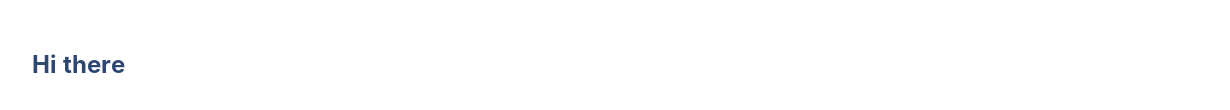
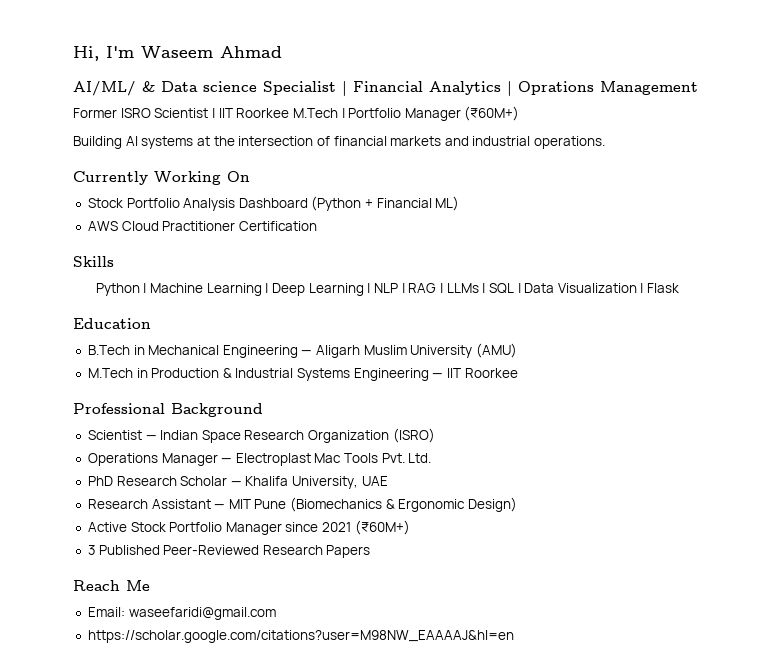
[32,54,126,73] Hi there -> [73,46,282,61] [73,81,698,96] [73,106,520,121] [73,136,606,149] [73,171,250,185] [87,196,460,211] [87,221,317,231] [73,256,114,267] [95,283,680,296] [73,318,151,329] [87,343,518,358] [87,368,518,381] [73,403,263,417] [87,428,435,443] [87,453,432,466] [87,476,388,489] [87,497,518,512] [87,520,410,535] [87,545,371,558] [73,580,150,591] [87,607,276,620] [87,630,514,643] Hi, I'm Waseem Ahmad // AI/ML/ & Data science Specialist | Financial Analytics | Oprations Management // Former ISRO Scientist | IIT Roorkee M.Tech | Portfolio Manager (₹60M+) // Building AI systems at the intersection of financial markets and industrial operations. // Currently Working On // Stock Portfolio Analysis Dashboard (Python + Financial ML) // AWS Cloud Practitioner Certification // Skills // Python | Machine Learning | Deep Learning | NLP | RAG | LLMs | SQL | Data Visualization | Flask // Education // B.Tech in Mechanical Engineering — Aligarh Muslim University (AMU) // M.Tech in Production & Industrial Systems Engineering — IIT Roorkee // Professional Background // Scientist — Indian Space Research Organization (ISRO) // Operations Manager — Electroplast Mac Tools Pvt. Ltd. // PhD Research Scholar — Khalifa University, UAE // Research Assistant — MIT Pune (Biomechanics & Ergonomic Design) // Active Stock Portfolio Manager since 2021 (₹60M+) // 3 Published Peer-Reviewed Research Papers // Reach Me // Email: waseefaridi@gmail.com // https://scholar.google.com/citations?user=M98NW_EAAAAJ&hl=en

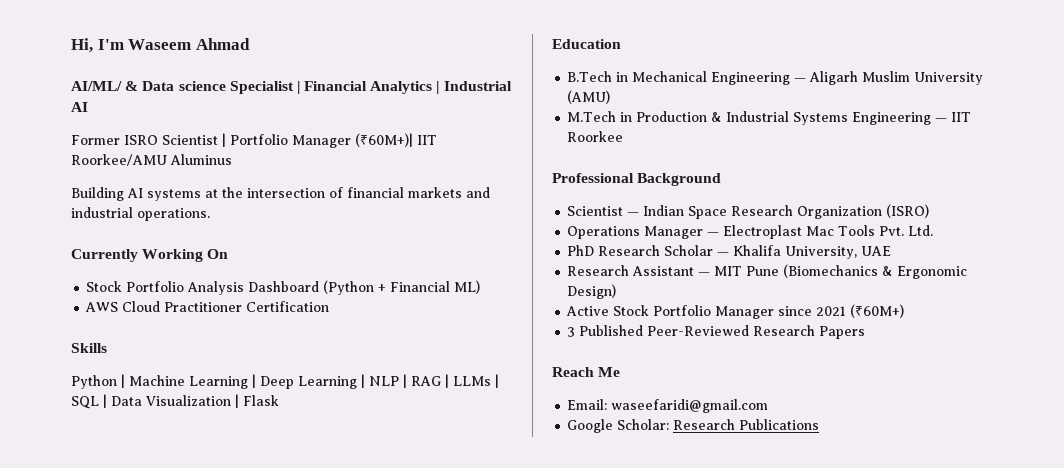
[518,81,698,95] Oprations Management -> [443,81,512,91] [71,102,88,112] Industrial AI
[218,106,520,121] IIT Roorkee M.Tech | Portfolio Manager (₹60M+) -> [230,133,437,148] [71,154,232,166] Portfolio Manager (₹60M+)| IIT Roorkee/AMU Aluminus
[87,630,514,643] https://scholar.google.com/citations?user=M98NW_EAAAAJ&hl=en -> [567,419,820,433] Google Scholar: Research Publications

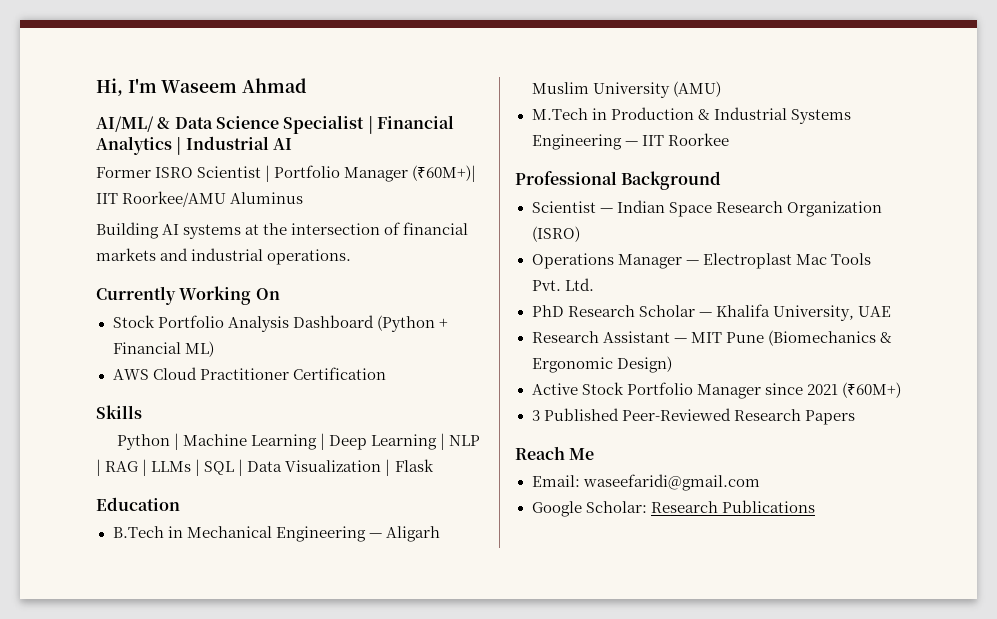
[178,81,226,91] science -> [215,116,279,129] Science

